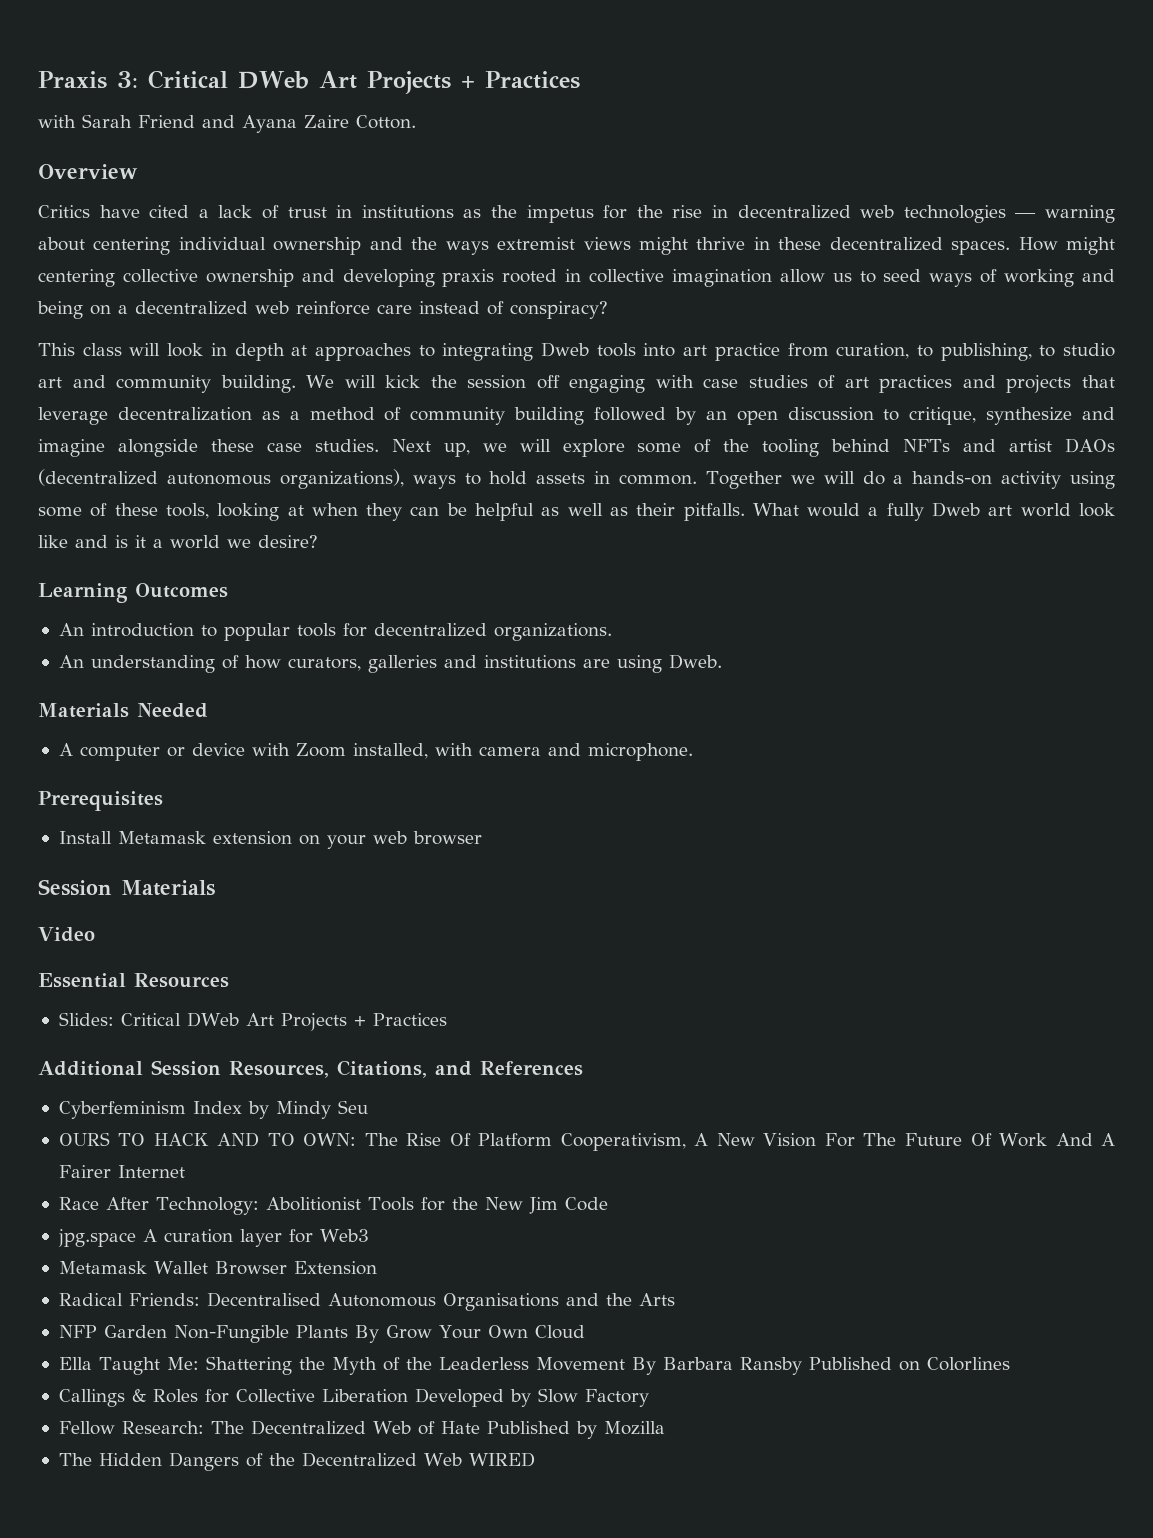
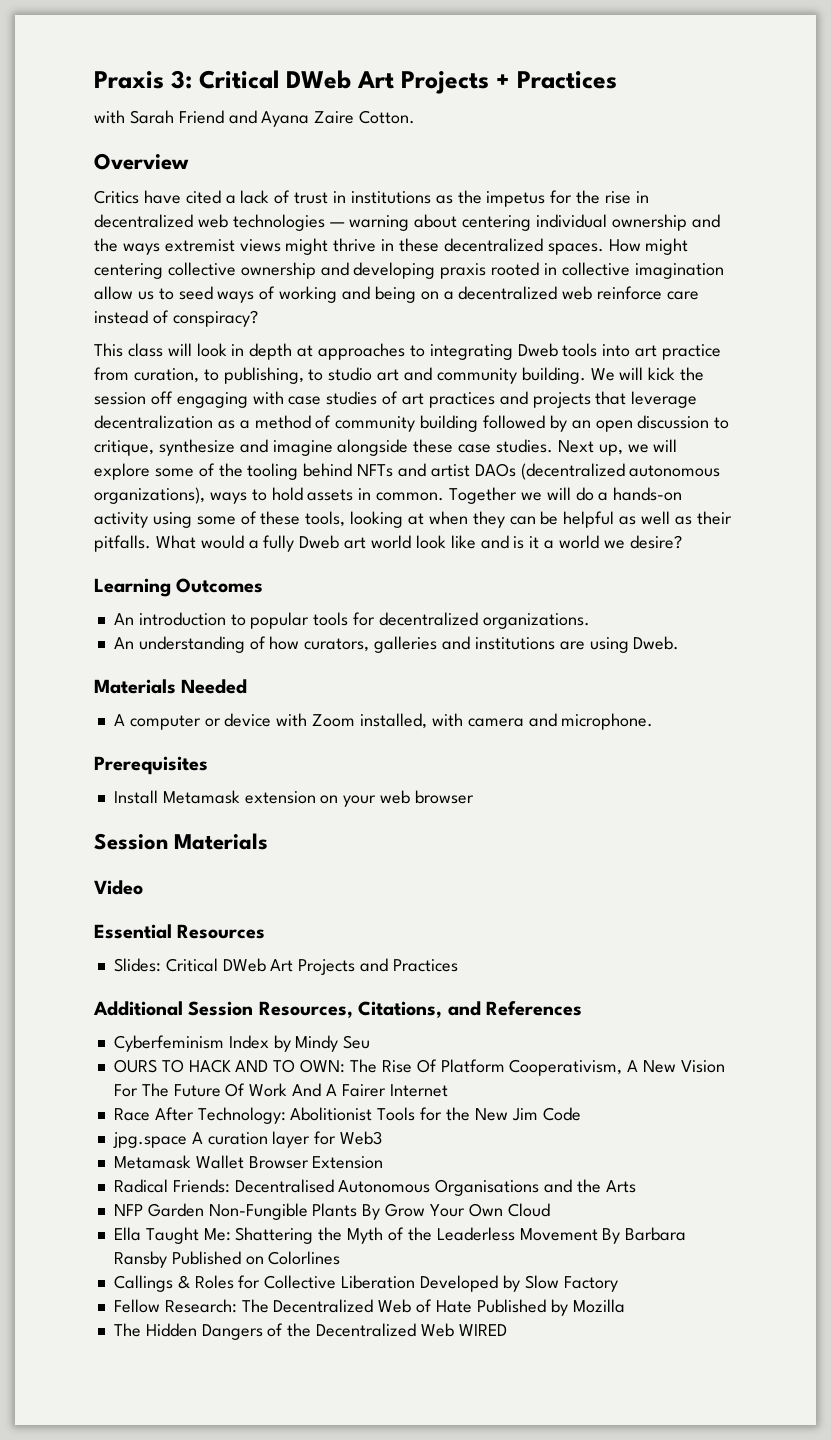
[353,1016,366,1026] + -> [360,958,389,972] and

